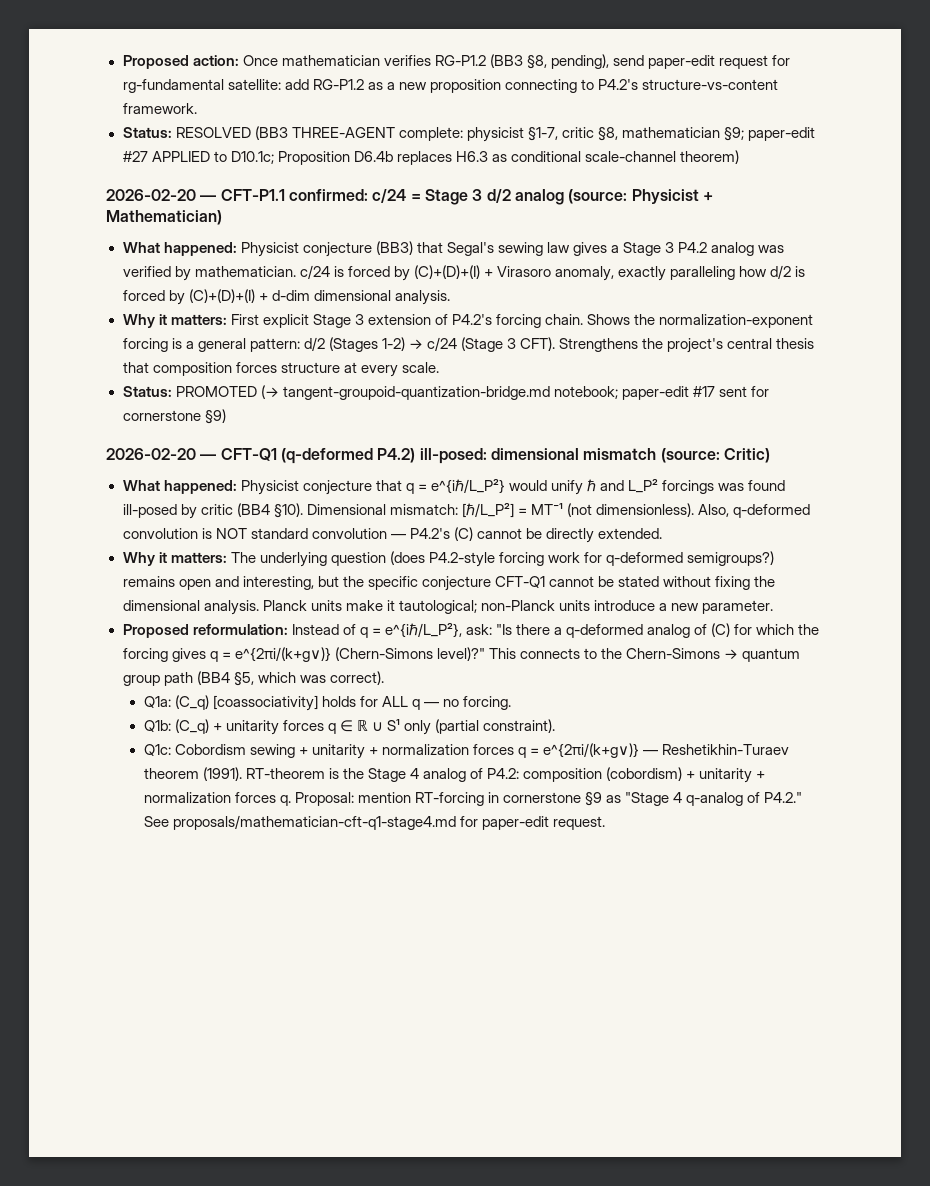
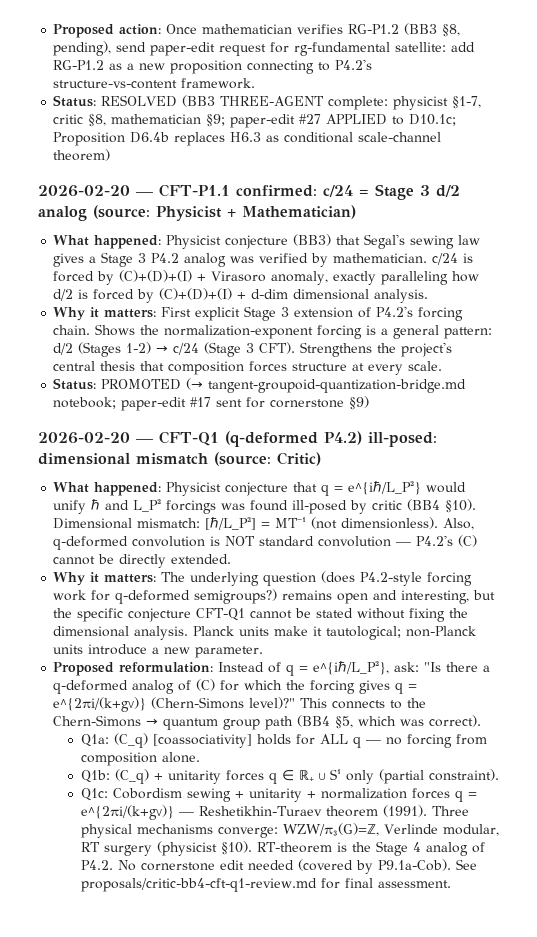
[463,696,512,710] forcing. -> [406,734,487,748] [80,752,200,766] forcing from composition alone.
[357,720,369,731] ℝ -> [298,770,314,781] ℝ₊
(242, 774) none -> [431,806,469,816] [80,823,499,838] [80,841,252,856] Three physical mechanisms converge: WZW/π₃(G)=ℤ, Verlinde modular, RT surgery (physicist §10).
[487,767,766,783] [143,792,803,806] [143,815,605,830] P4.2: composition (cobordism) + unitarity + normalization forces q. Proposal: mention RT-forcing in cornerstone §9 as "Stage 4 q-analog of P4.2." See proposals/mathematician-cft-q1-stage4.md for paper-edit request. -> [80,859,477,874] [80,878,451,892] P4.2. No cornerstone edit needed (covered by P9.1a-Cob). See proposals/critic-bb4-cft-q1-review.md for final assessment.

